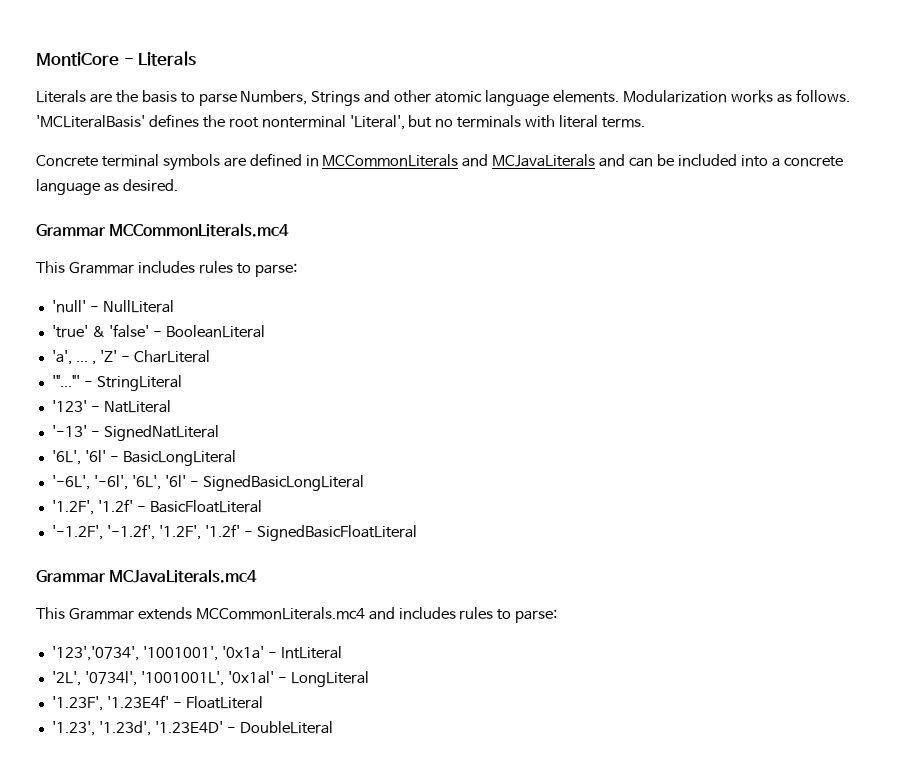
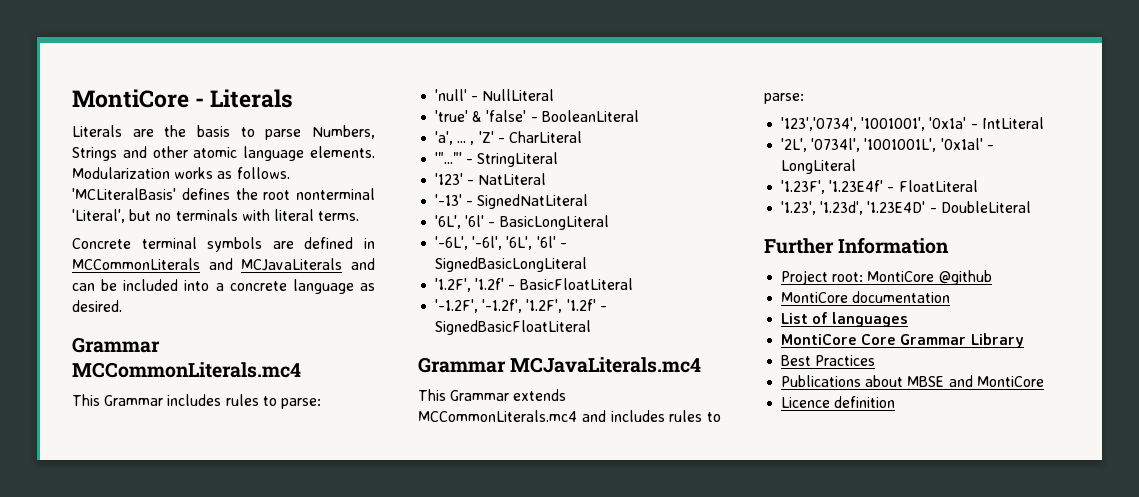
(333, 727) none -> [764,237,950,254] [781,270,992,285] [781,291,951,303] [781,312,909,327] [781,333,1024,348] [781,355,876,366] [781,375,1044,387] [781,396,896,408] // Further Information // Project root: MontiCore @github // MontiCore documentation // List of languages // MontiCore Core Grammar Library // Best Practices // Publications about MBSE and MontiCore // Licence definition

